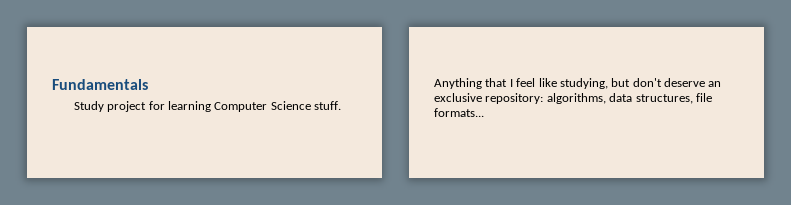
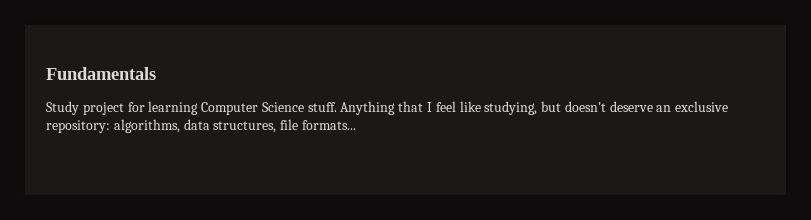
[632,78,662,87] don't -> [564,101,606,112] doesn't

